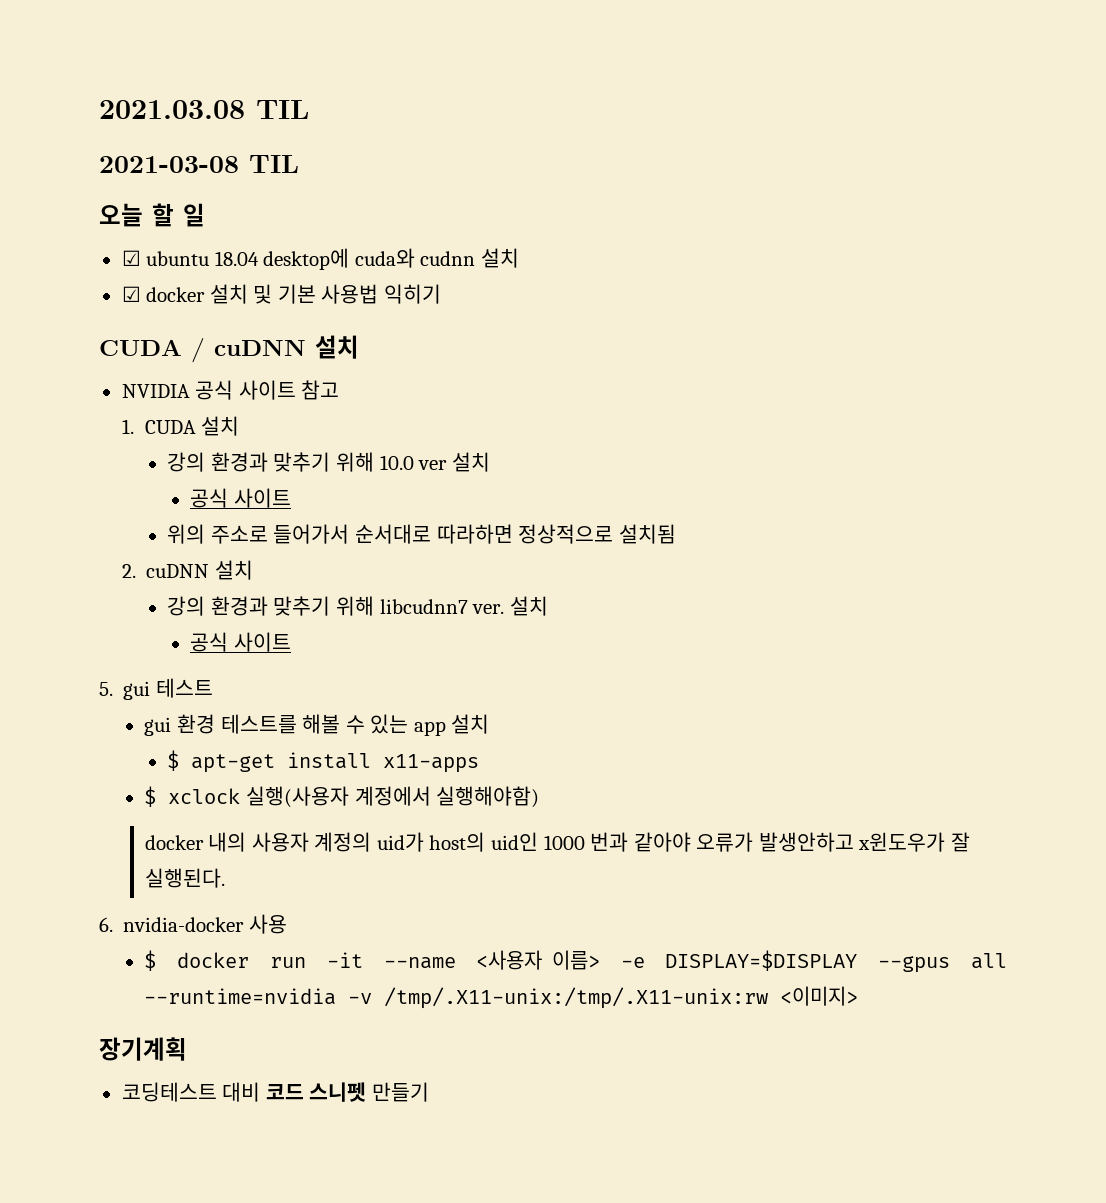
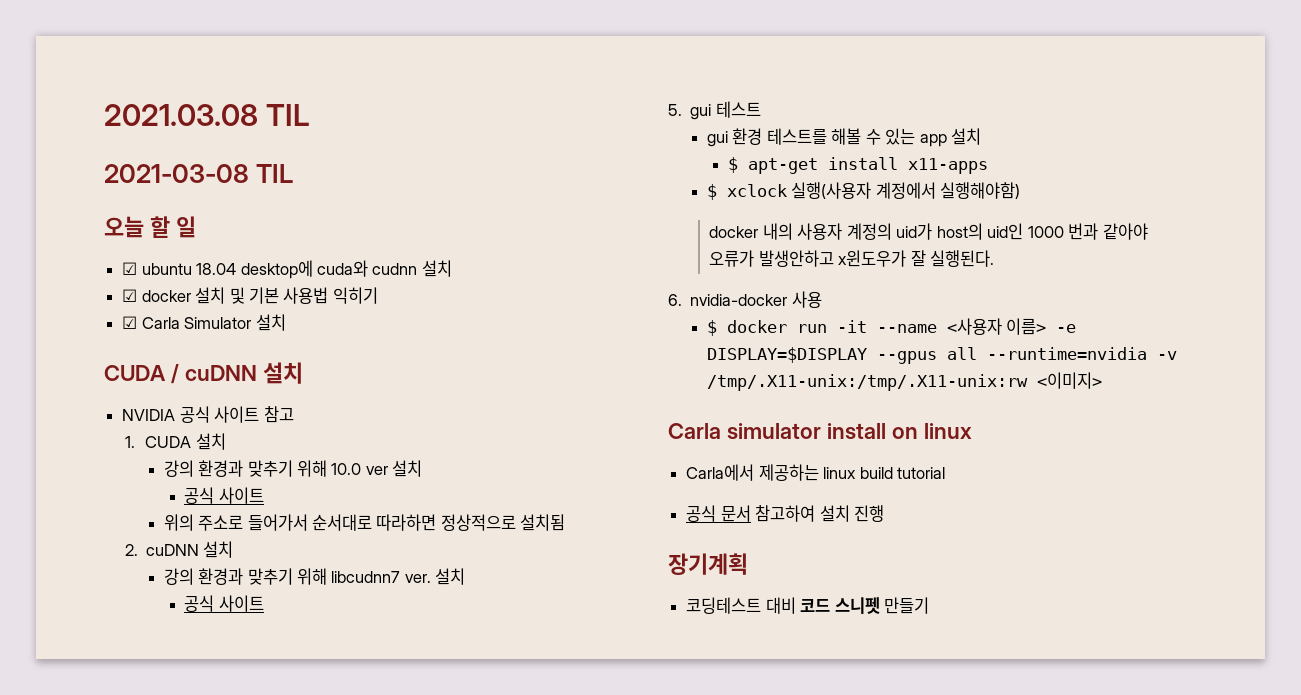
(441, 294) none -> [122,314,286,331] // ☑ Carla Simulator 설치
(859, 996) none -> [668,423,972,440] [686,464,945,481] [686,505,884,522] // Carla simulator install on linux // Carla에서 제공하는 linux build tutorial // 공식 문서 참고하여 설치 진행

